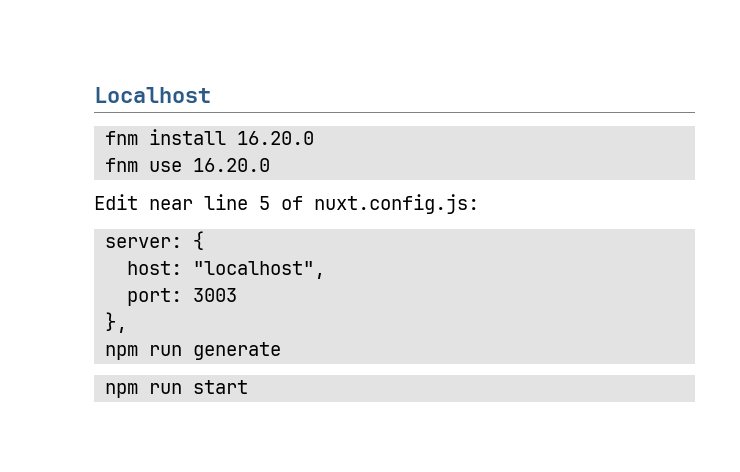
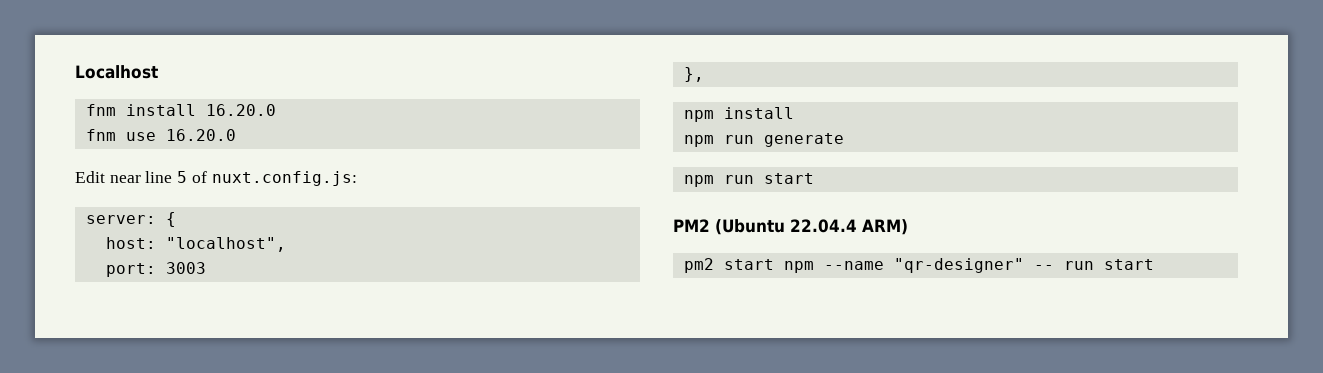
(128, 322) none -> [683,107,794,122] // npm install
(249, 387) none -> [673,219,908,235] [683,258,1154,273] // PM2 (Ubuntu 22.04.4 ARM) // pm2 start npm --name "qr-designer" -- run start

